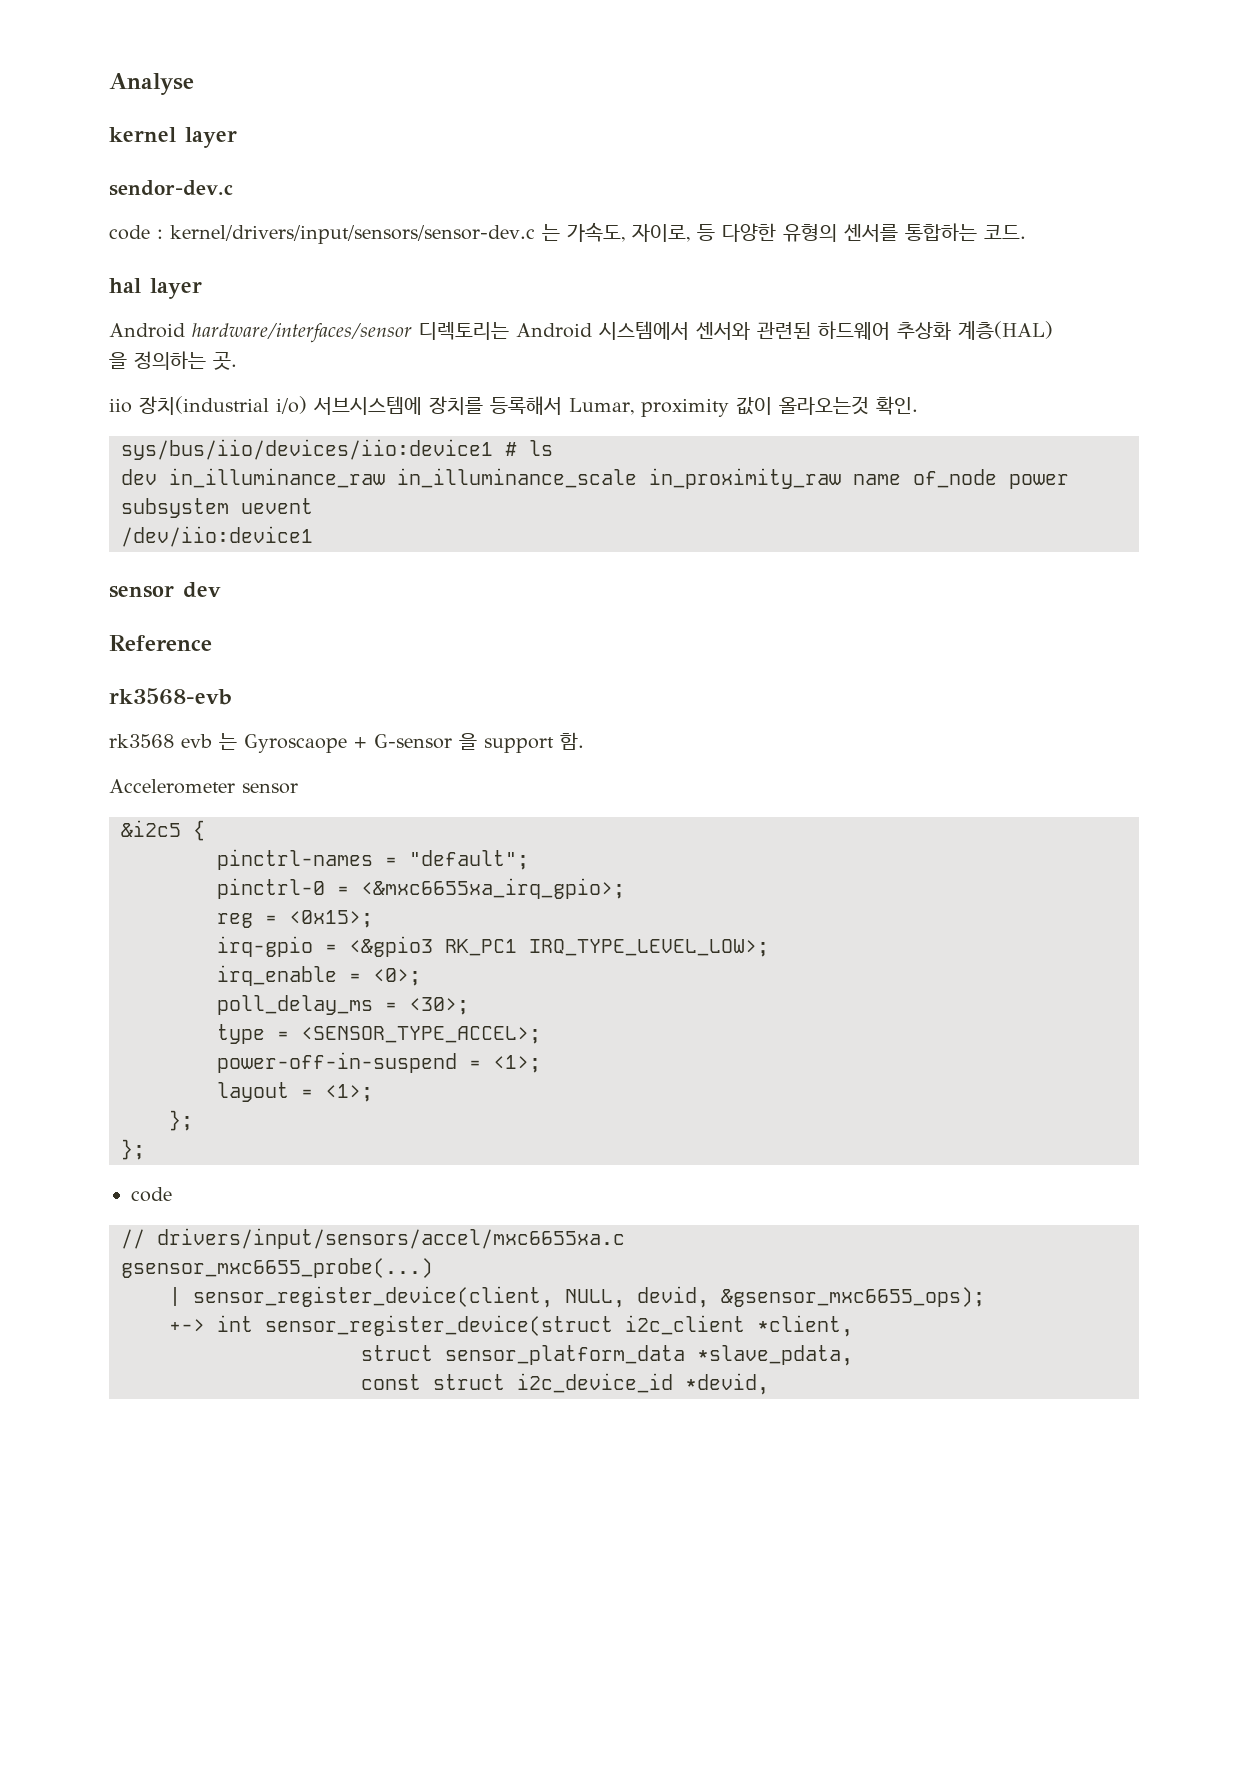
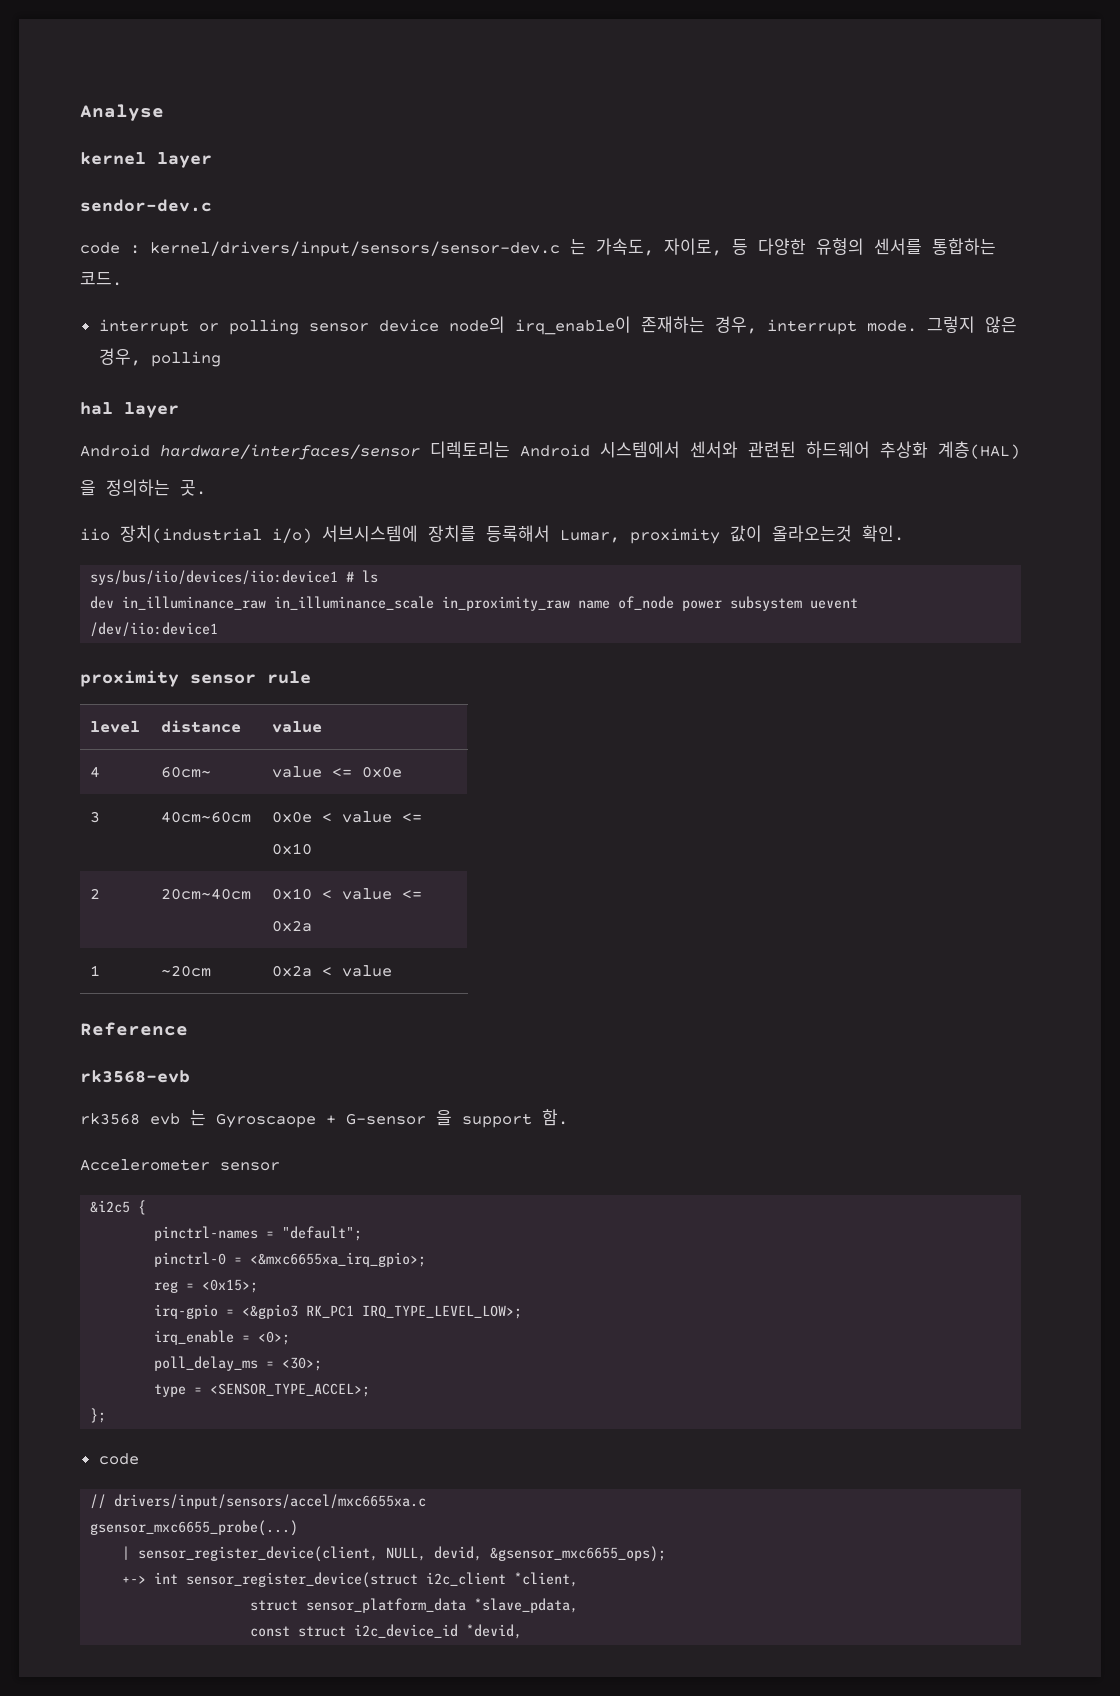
(1026, 232) none -> [98,316,1017,335] [98,348,221,367] // interrupt or polling sensor device node의 irq_enable이 존재하는 경우, interrupt mode. 그렇지 않은 경우, polling
[109,582,221,598] sensor dev -> [80,670,311,687] [90,721,141,733] [161,720,242,733] [272,721,323,733] [90,766,101,778] [161,766,212,778] [272,766,403,778] [90,811,101,823] [161,811,252,823] [272,811,423,823] [272,843,313,855] [90,888,101,899] [161,888,252,900] [272,888,423,900] [272,920,313,932] [90,965,101,976] [161,965,212,977] [272,965,393,977] proximity sensor rule // level | distance | value // 4 | 60cm~ | value <= 0x0e // 3 | 40cm~60cm | 0x0e < value <= 0x10 // 2 | 20cm~40cm | 0x10 < value <= 0x2a // 1 | ~20cm | 0x2a < value
[217,1052,541,1073] [217,1082,373,1102] [169,1110,193,1131] // power-off-in-suspend = <1>; // layout = <1>; // }; -> (371, 1390) none

